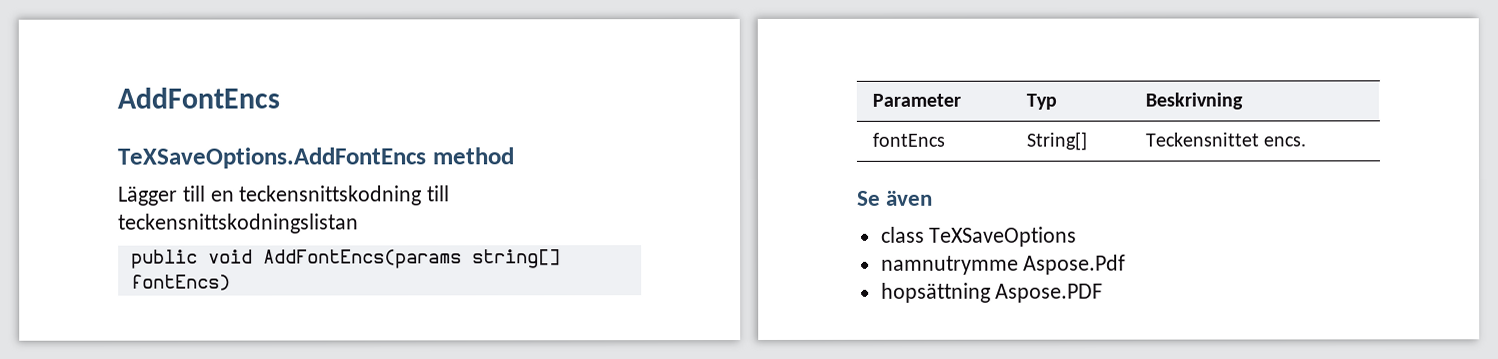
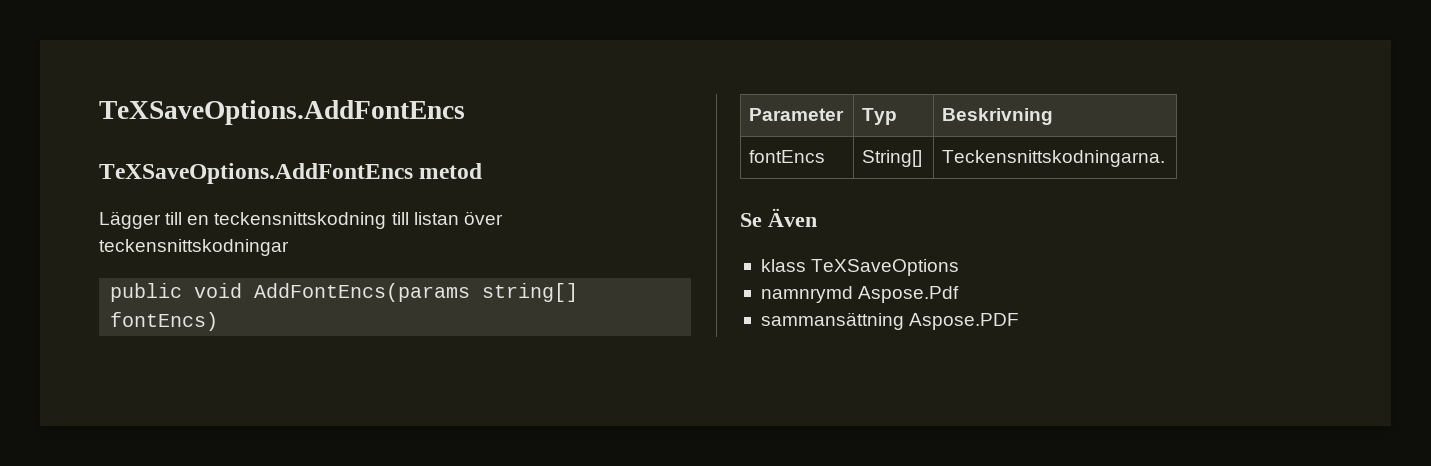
[117,87,280,109] [117,147,514,169] AddFontEncs // TeXSaveOptions.AddFontEncs method -> [99,100,465,125] [99,163,483,184] TeXSaveOptions.AddFontEncs // TeXSaveOptions.AddFontEncs metod
[118,213,359,234] teckensnittskodningslistan -> [413,211,503,225] [99,239,289,256] listan över teckensnittskodningar
[1145,132,1307,147] Teckensnittet encs. -> [942,150,1166,167] Teckensnittskodningarna.
[886,190,934,206] [880,226,925,243] även // class -> [768,208,817,227] [760,259,806,272] Även // klass
[880,255,1019,275] namnutrymme -> [760,286,853,303] namnrymd
[880,282,991,303] hopsättning -> [760,312,904,330] sammansättning

